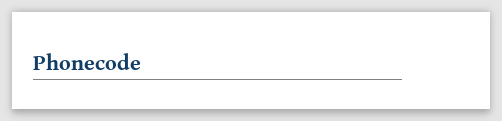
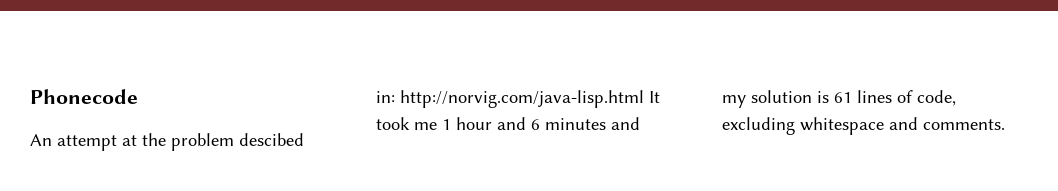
(141, 61) none -> [30,133,304,151] [376,90,660,108] [376,117,640,130] [722,90,956,108] [722,117,1005,135] // An attempt at the problem descibed in: http://norvig.com/java-lisp.html It took me 1 hour and 6 minutes and my solution is 61 lines of code, excluding whitespace and comments.

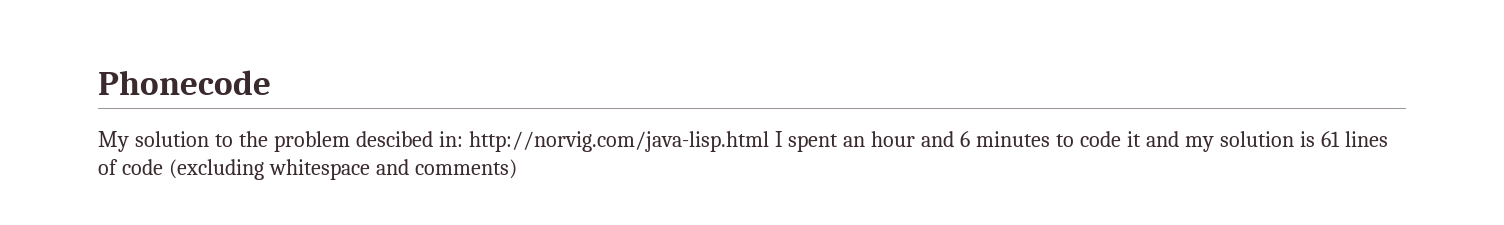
[30,134,137,151] An attempt at -> [98,131,233,152] My solution to
[649,91,660,103] [376,117,451,130] It took me 1 -> [774,131,866,152] I spent an
(606, 124) none -> [1056,131,1141,147] to code it
[917,90,956,106] [722,117,795,135] code, excluding -> [121,159,264,180] code (excluding
[923,119,1005,130] comments. -> [414,159,517,179] comments)

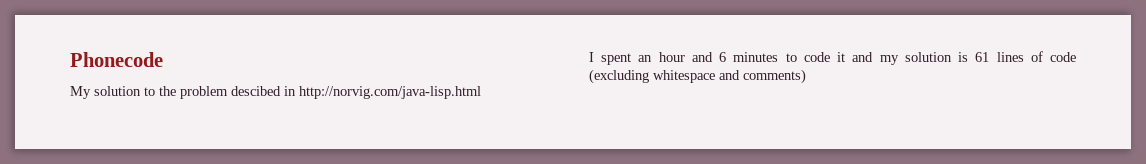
[438,131,463,147] in: -> [284,86,296,96] in
(769, 141) none -> (481, 92) //

